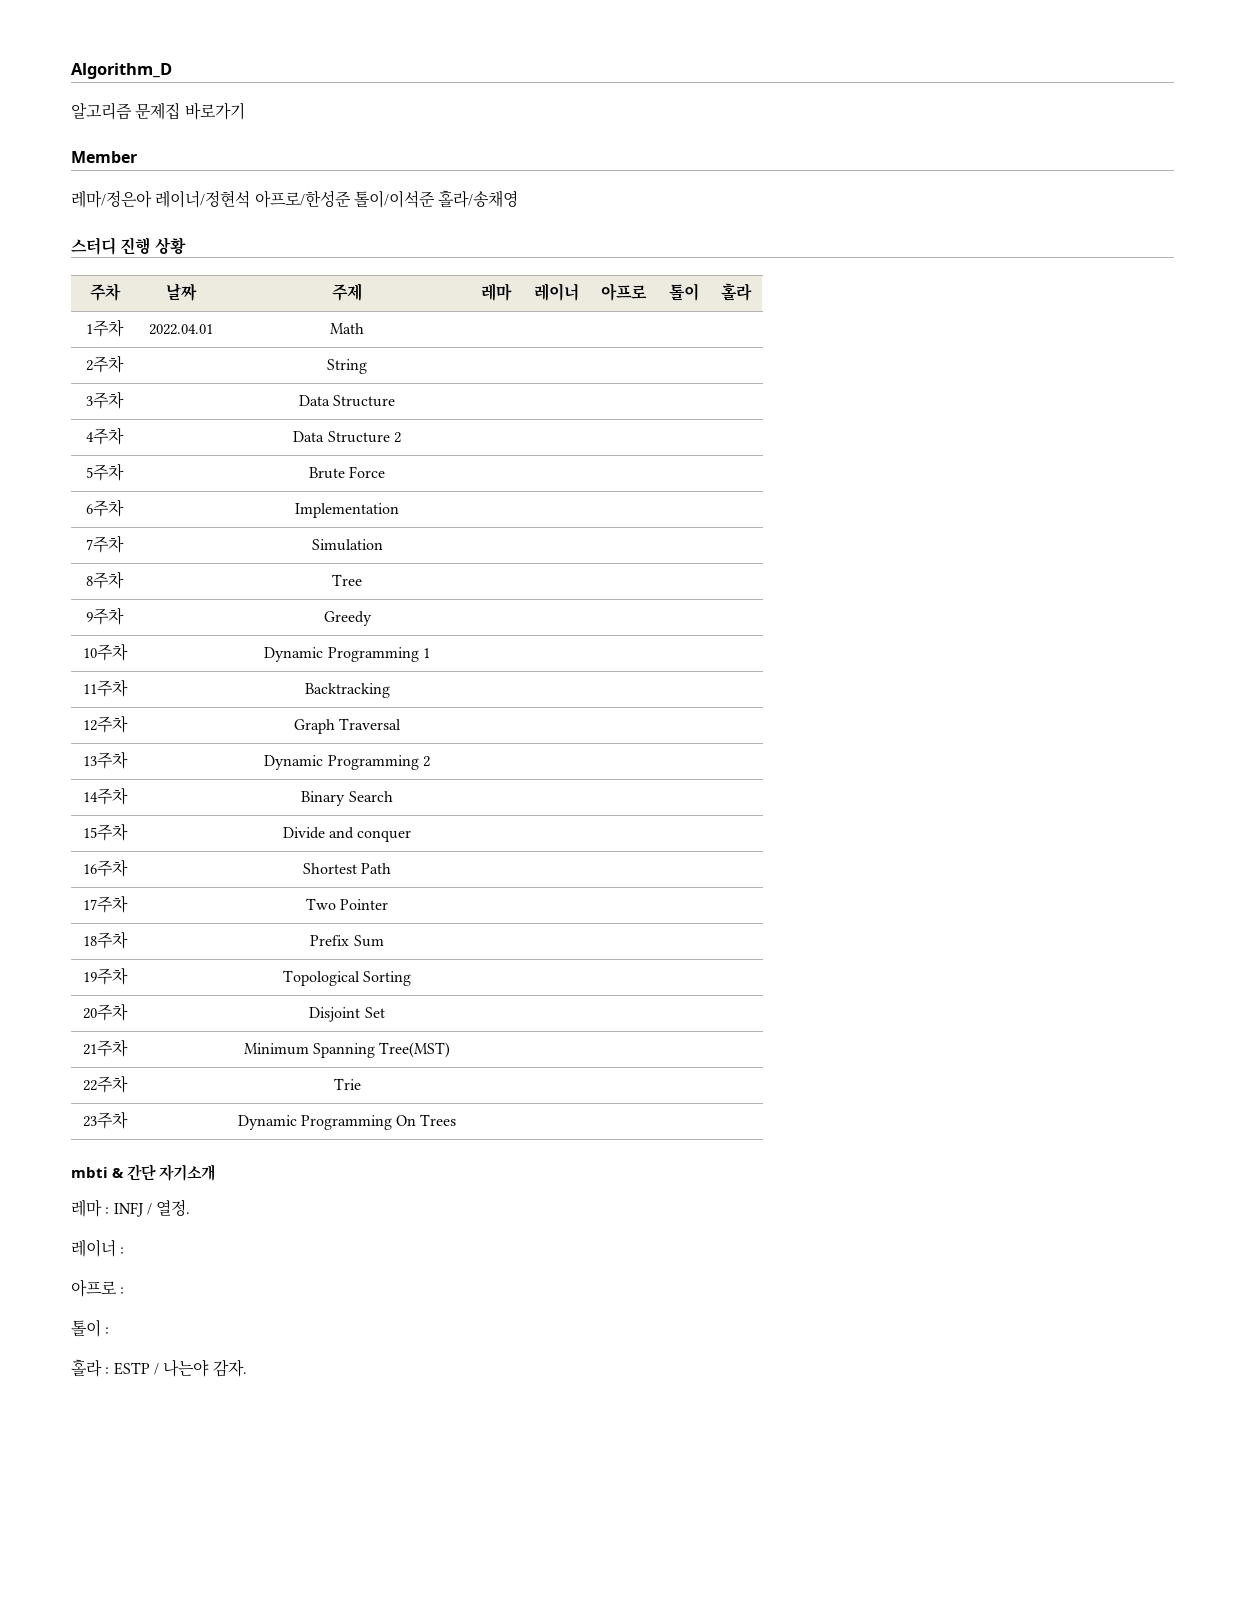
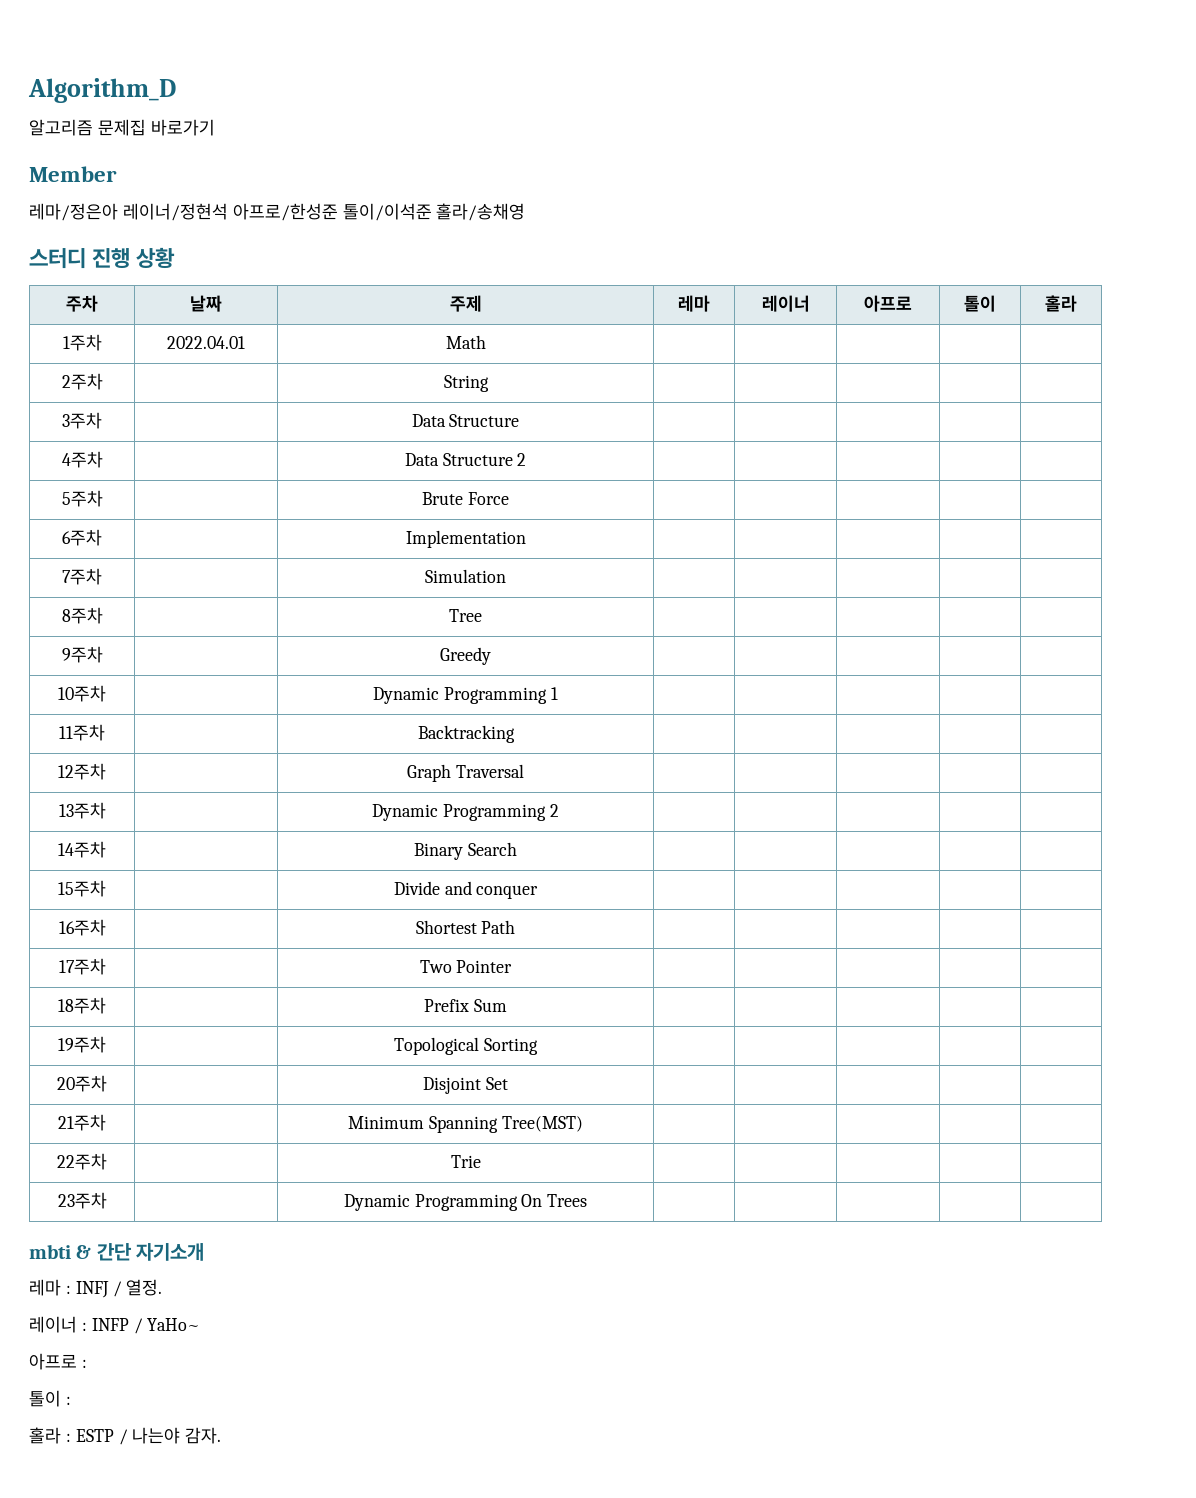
(125, 1250) none -> [91,1318,201,1334] INFP / YaHo~

